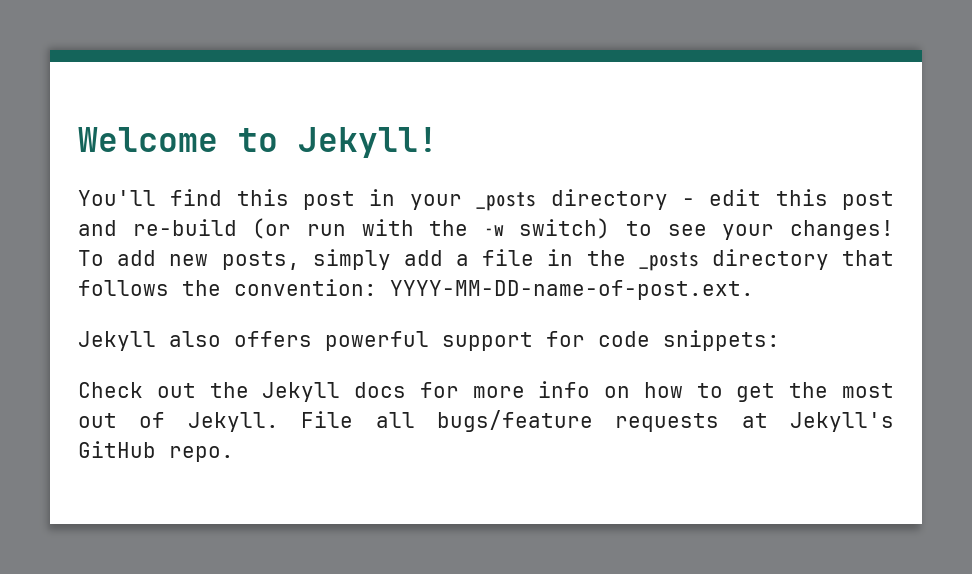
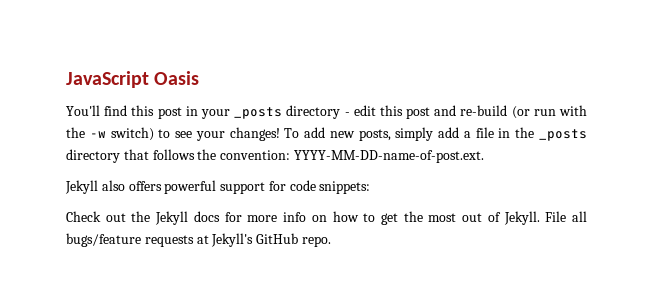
[78,127,438,158] Welcome to Jekyll! -> [66,71,200,88] JavaScript Oasis

